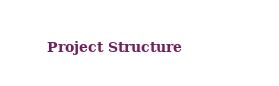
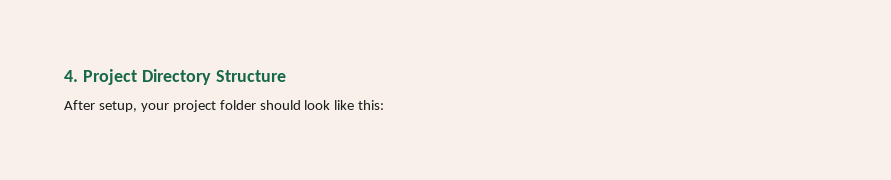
[47,41,182,55] Project Structure -> [64,69,286,85] [64,100,385,112] 4. Project Directory Structure // After setup, your project folder should look like this:

